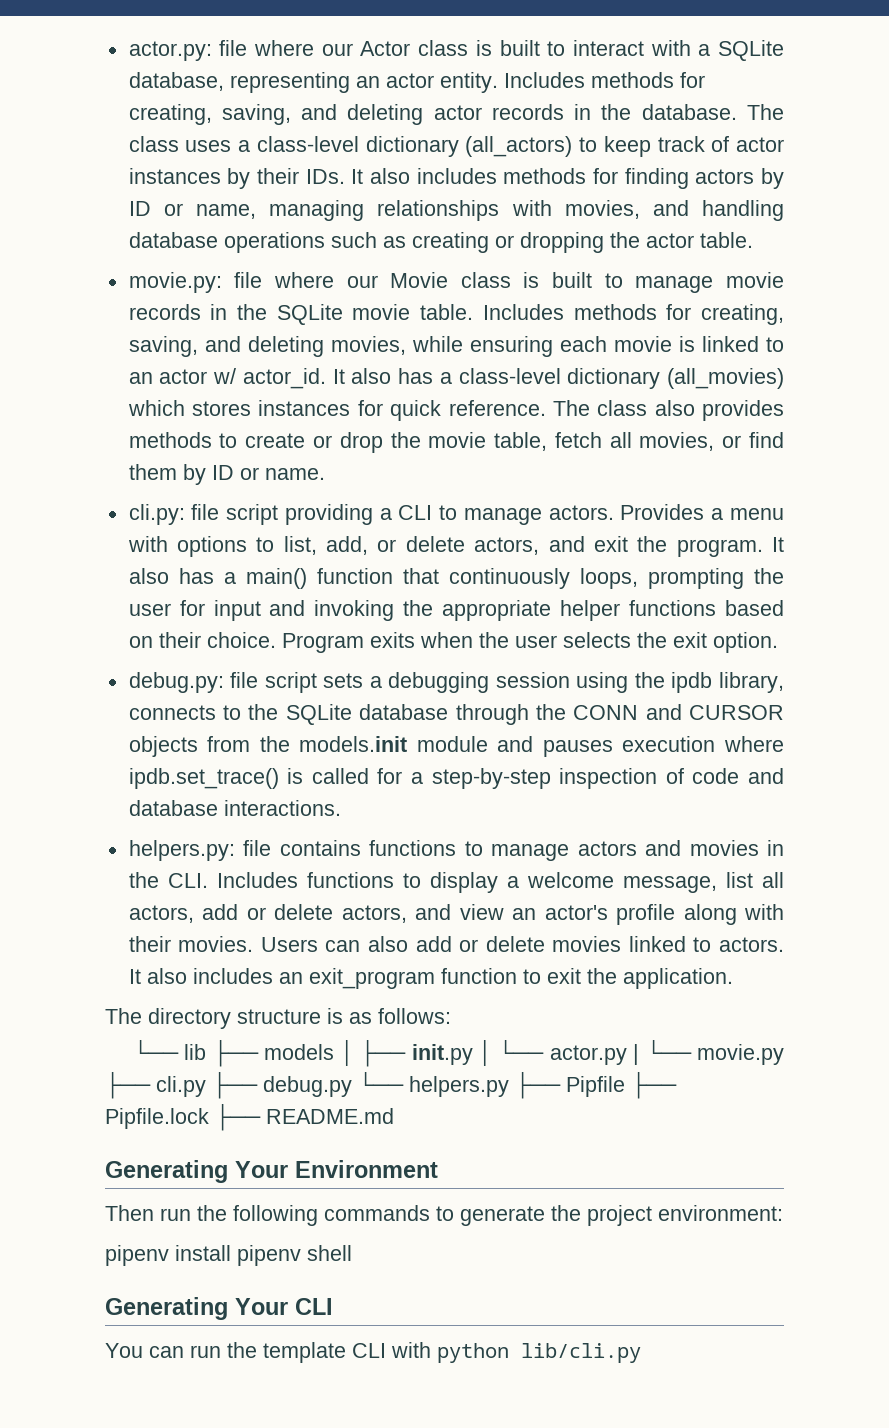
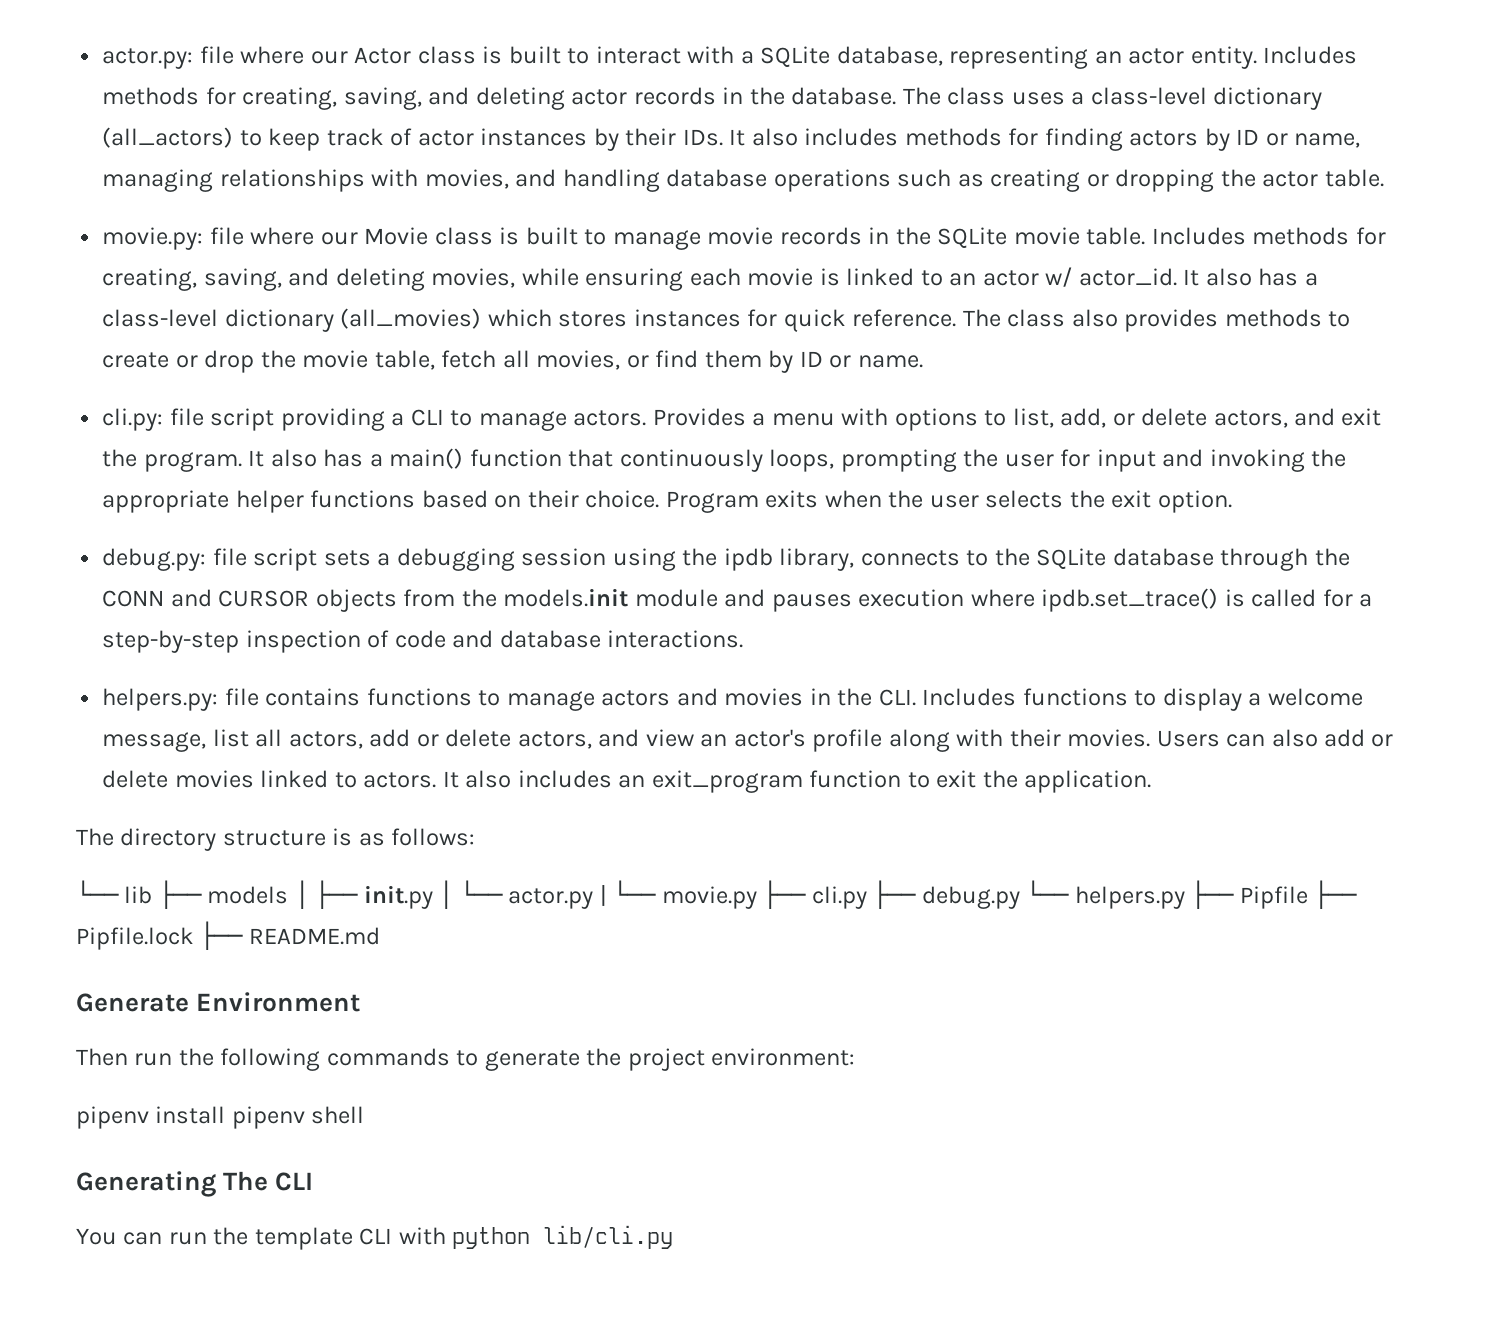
[105,1160,288,1183] Generating Your -> [76,993,189,1012] Generate
[235,1298,288,1315] Your -> [223,1171,269,1191] The

